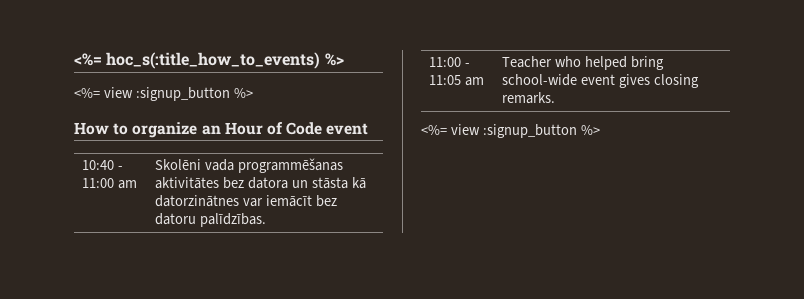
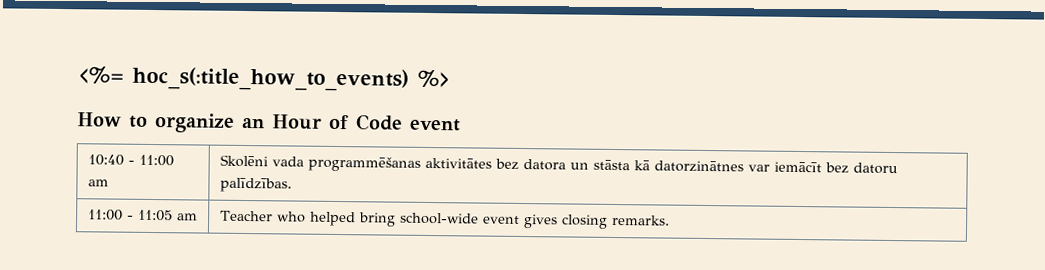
[74,87,253,101] // <%= view :signup_button %> -> (451, 78) none
[421,124,600,138] // <%= view :signup_button %> -> (670, 220) none

